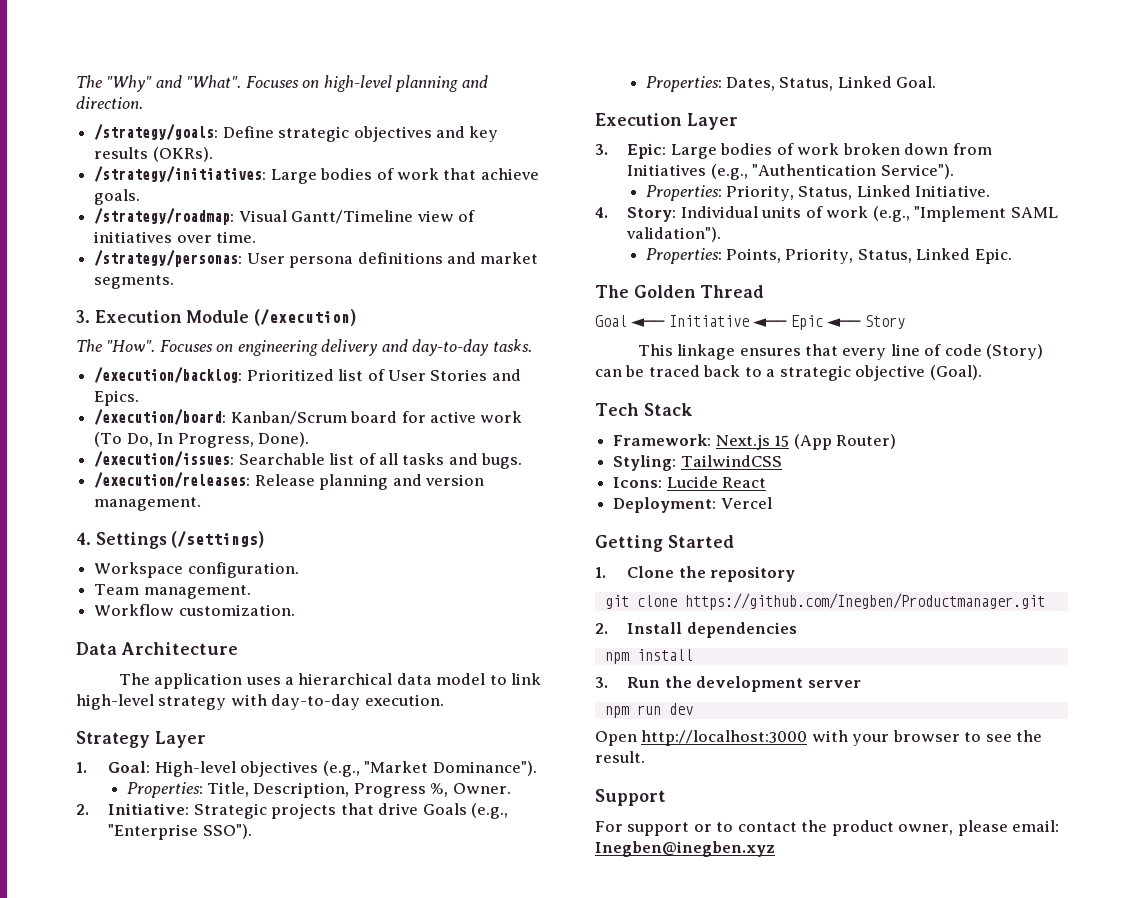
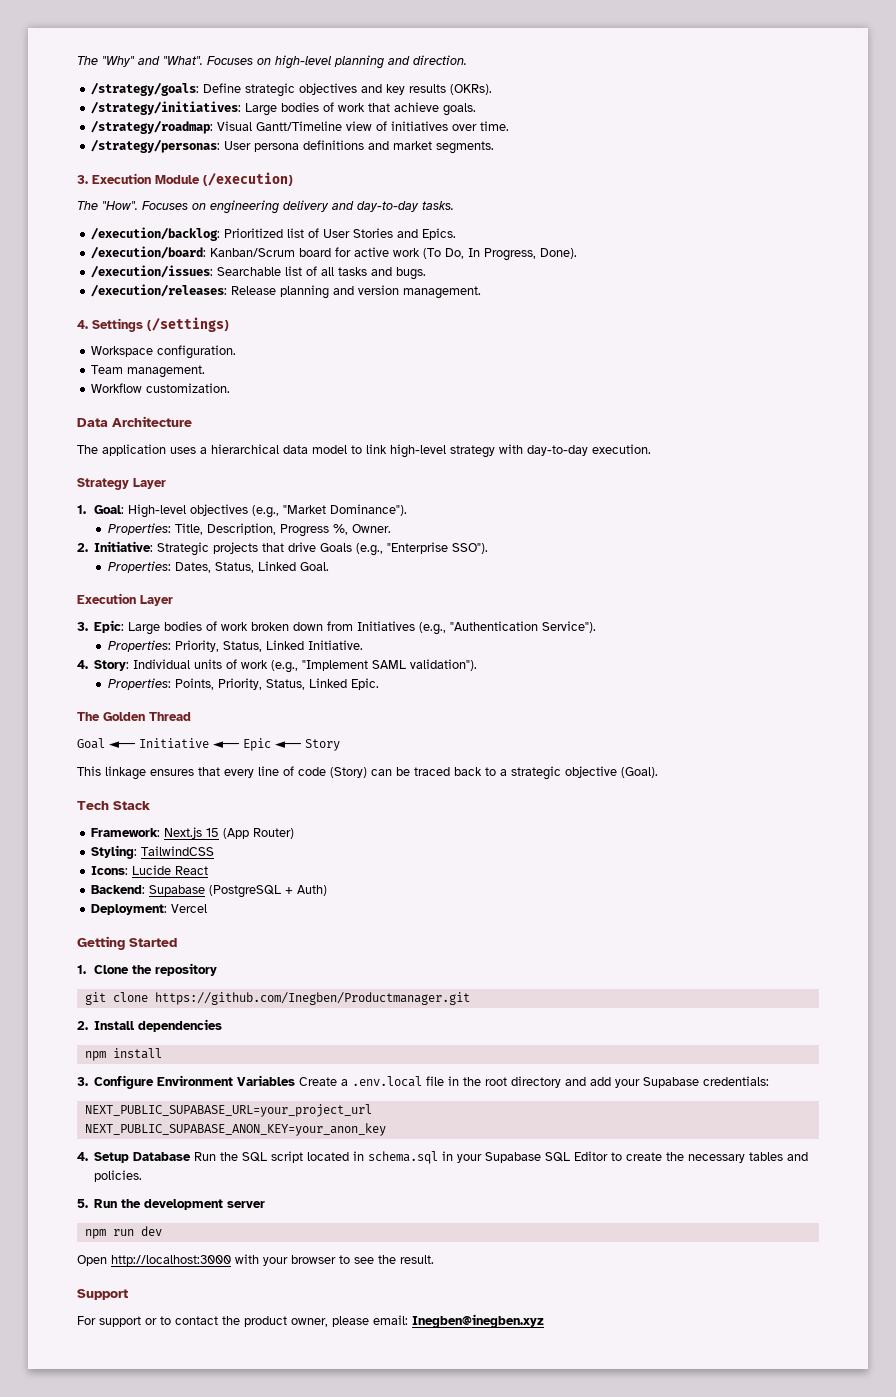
(767, 482) none -> [90,885,327,898] // Backend: Supabase (PostgreSQL + Auth)
(608, 682) none -> [94,1075,770,1089] [84,1104,372,1117] [84,1123,386,1136] [77,1151,809,1164] [94,1170,143,1182] [77,1199,88,1208] Configure Environment Variables Create a .env.local file in the root directory and add your Supabase credentials: // NEXT_PUBLIC_SUPABASE_URL=your_project_url // NEXT_PUBLIC_SUPABASE_ANON_KEY=your_anon_key // 4. Setup Database Run the SQL script located in schema.sql in your Supabase SQL Editor to create the necessary tables and policies. // 5.

